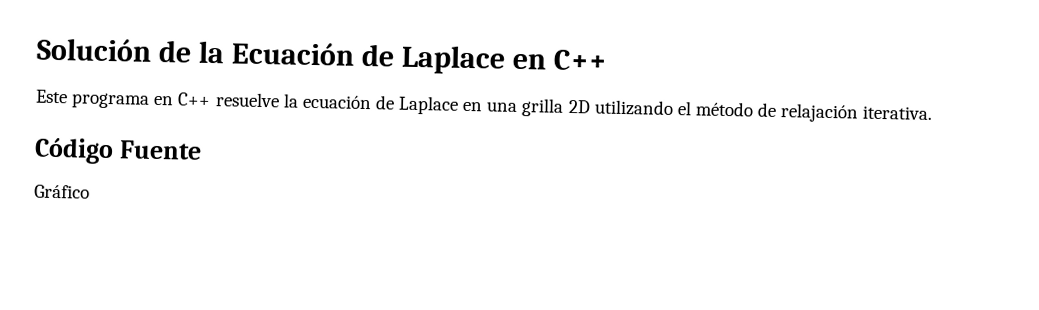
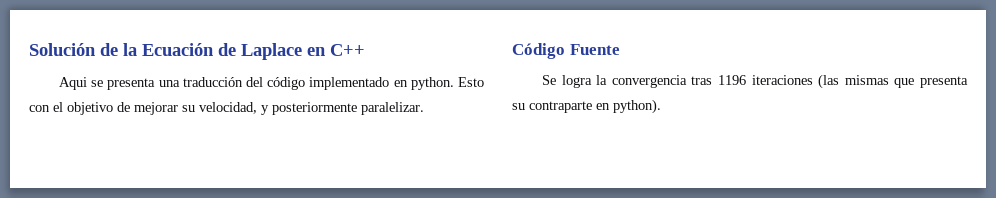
[35,89,934,123] [34,137,202,165] [34,184,90,199] Este programa en C++ resuelve la ecuación de Laplace en una grilla 2D utilizando el método de relajación iterativa. // Código Fuente // Gráfico -> [59,77,484,90] [29,102,424,115] [512,43,620,59] [542,74,968,89] [512,99,661,114] Aqui se presenta una traducción del código implementado en python. Esto con el objetivo de mejorar su velocidad, y posteriormente paralelizar. // Código Fuente // Se logra la convergencia tras 1196 iteraciones (las mismas que presenta su contraparte en python).

